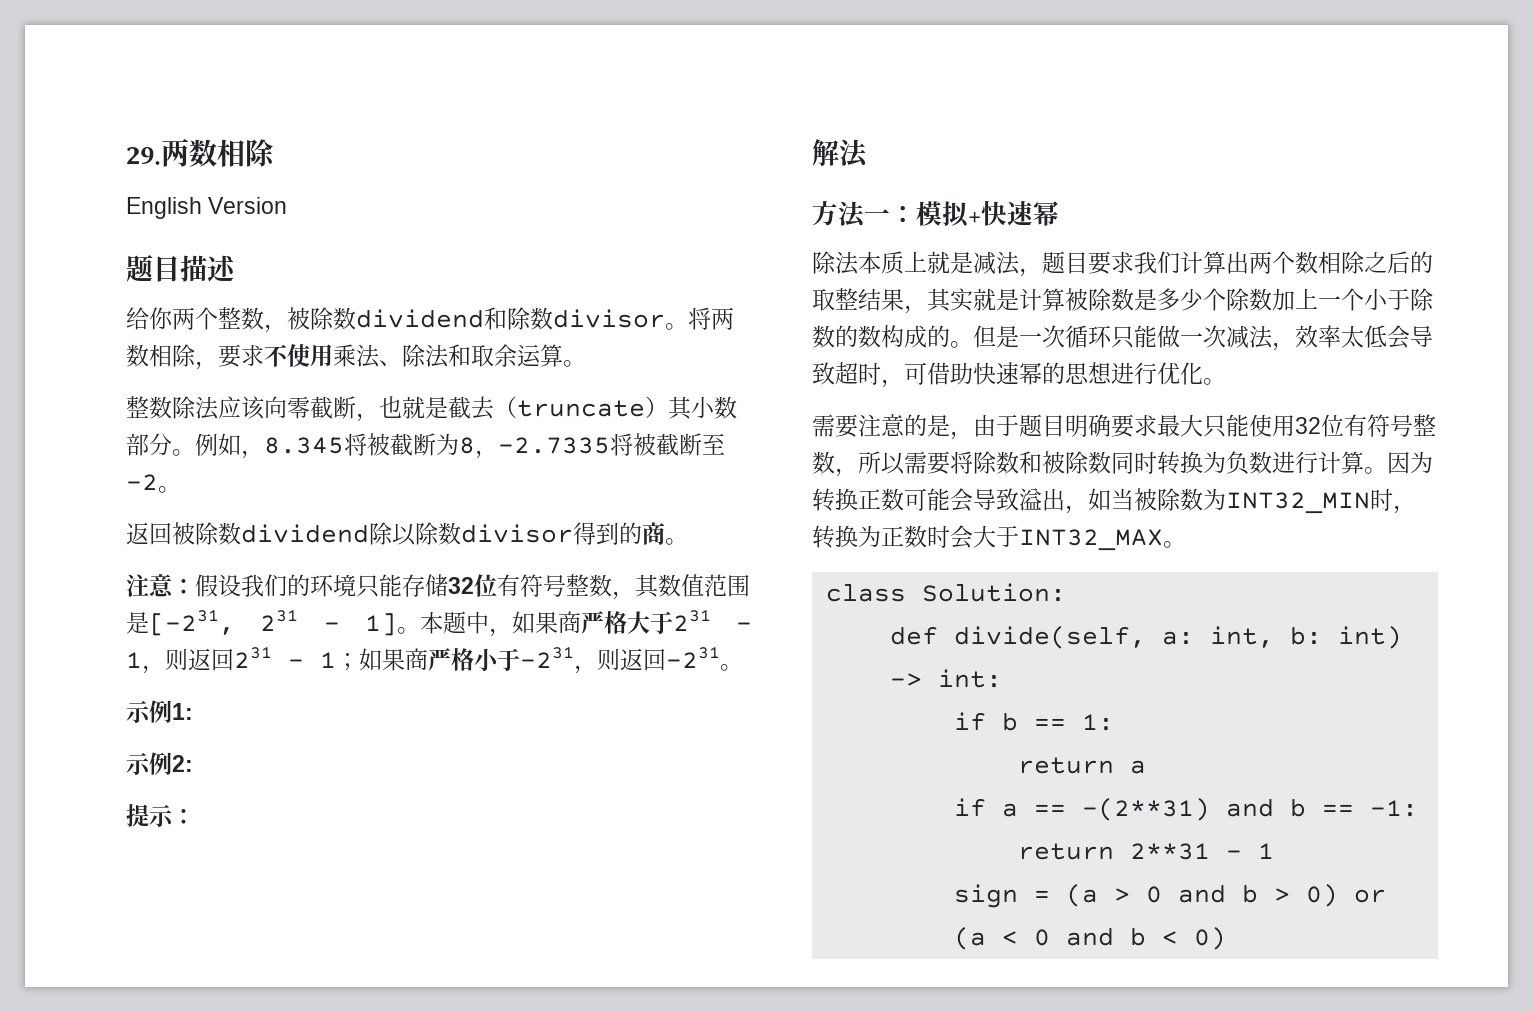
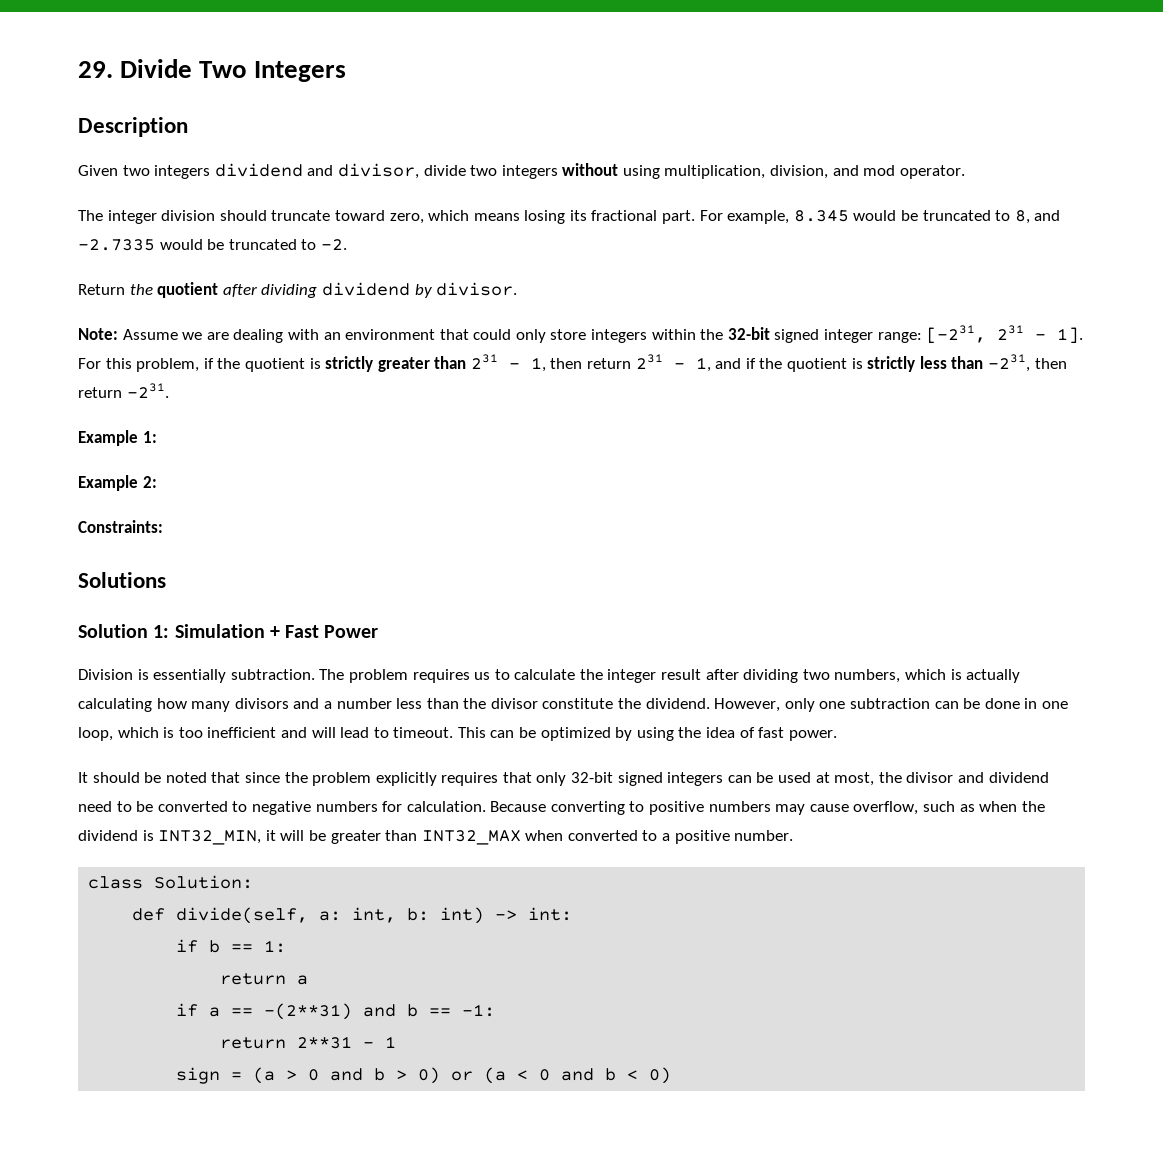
[161,139,275,167] [126,197,288,219] [126,254,236,282] [126,307,734,333] [126,344,586,370] [126,396,737,422] [126,433,725,459] [126,474,181,493] [126,522,688,546] [126,574,750,600] [126,609,752,637] [126,646,743,674] [126,700,193,723] [126,752,172,775] 两数相除 // English Version // 题目描述 // 给你两个整数，被除数dividend和除数divisor。将两数相除，要求不使用乘法、除法和取余运算。 // 整数除法应该向零截断，也就是截去（truncate）其小数部分。例如，8.345将被截断为8，-2.7335将被截断至-2。 // 返回被除数dividend除以除数divisor得到的商。 // 注意：假设我们的环境只能存储32位有符号整数，其数值范围是[−231, 231 − 1]。本题中，如果商严格大于231 − 1，则返回231 − 1；如果商严格小于-231，则返回-231。 // 示例1: // 示例 -> [120,59,347,82] [78,117,188,137] [78,163,965,179] [78,210,1061,224] [78,239,347,251] [78,282,518,298] [78,325,1084,344] [78,354,1067,372] [78,383,169,398] [78,430,157,446] [78,475,138,491] Divide Two Integers // Description // Given two integers dividend and divisor, divide two integers without using multiplication, division, and mod operator. // The integer division should truncate toward zero, which means losing its fractional part. For example, 8.345 would be truncated to 8, and -2.7335 would be truncated to -2. // Return the quotient after dividing dividend by divisor. // Note: Assume we are dealing with an environment that could only store integers within the 32-bit signed integer range: [−231, 231 − 1]. For this problem, if the quotient is strictly greater than 231 - 1, then return 231 - 1, and if the quotient is strictly less than -231, then return -231. // Example 1: // Example
[126,804,195,827] [812,139,869,168] [812,200,1059,228] [812,251,1433,277] [812,288,1434,314] [812,325,1433,351] [812,362,1226,388] [812,414,1436,440] [812,451,1433,477] [812,488,1416,514] [812,525,1186,551] 提示： // 解法 // 方法一：模拟+快速幂 // 除法本质上就是减法，题目要求我们计算出两个数相除之后的取整结果，其实就是计算被除数是多少个除数加上一个小于除数的数构成的。但是一次循环只能做一次减法，效率太低会导致超时，可借助快速幂的思想进行优化。 // 需要注意的是，由于题目明确要求最大只能使用32位有符号整数，所以需要将除数和被除数同时转换为负数进行计算。因为转换正数可能会导致溢出，如当被除数为INT32_MIN时，转换为正数时会大于INT32_MAX。 -> [78,520,163,533] [78,572,166,588] [78,624,379,638] [78,669,1021,683] [78,698,1068,712] [78,727,837,741] [78,772,1049,786] [78,801,1045,815] [78,830,794,845] Constraints: // Solutions // Solution 1: Simulation + Fast Power // Division is essentially subtraction. The problem requires us to calculate the integer result after dividing two numbers, which is actually calculating how many divisors and a number less than the divisor constitute the dividend. However, only one subtraction can be done in one loop, which is too inefficient and will lead to timeout. This can be optimized by using the idea of fast power. // It should be noted that since the problem explicitly requires that only 32-bit signed integers can be used at most, the divisor and dividend need to be converted to negative numbers for calculation. Because converting to positive numbers may cause overflow, such as when the dividend is INT32_MIN, it will be greater than INT32_MAX when converted to a positive number.

